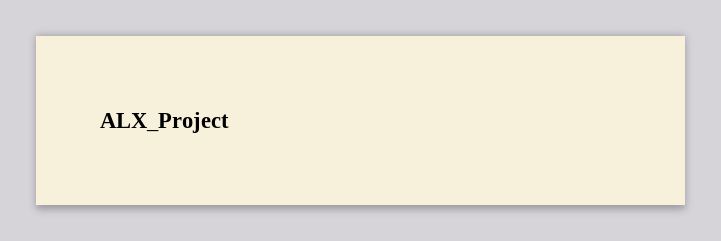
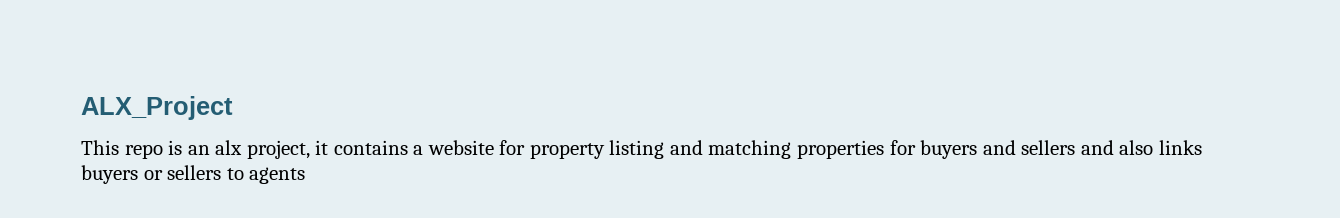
(229, 122) none -> [81,140,1202,159] [81,165,306,184] // This repo is an alx project, it contains a website for property listing and matching properties for buyers and sellers and also links buyers or sellers to agents

